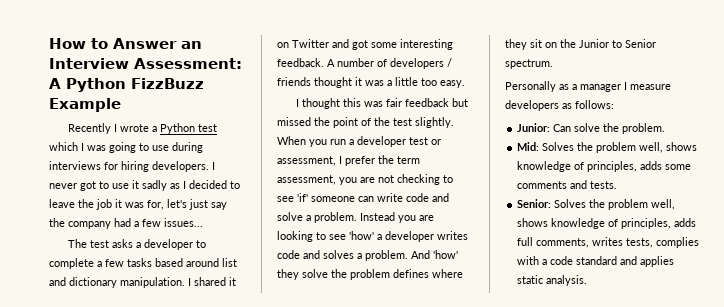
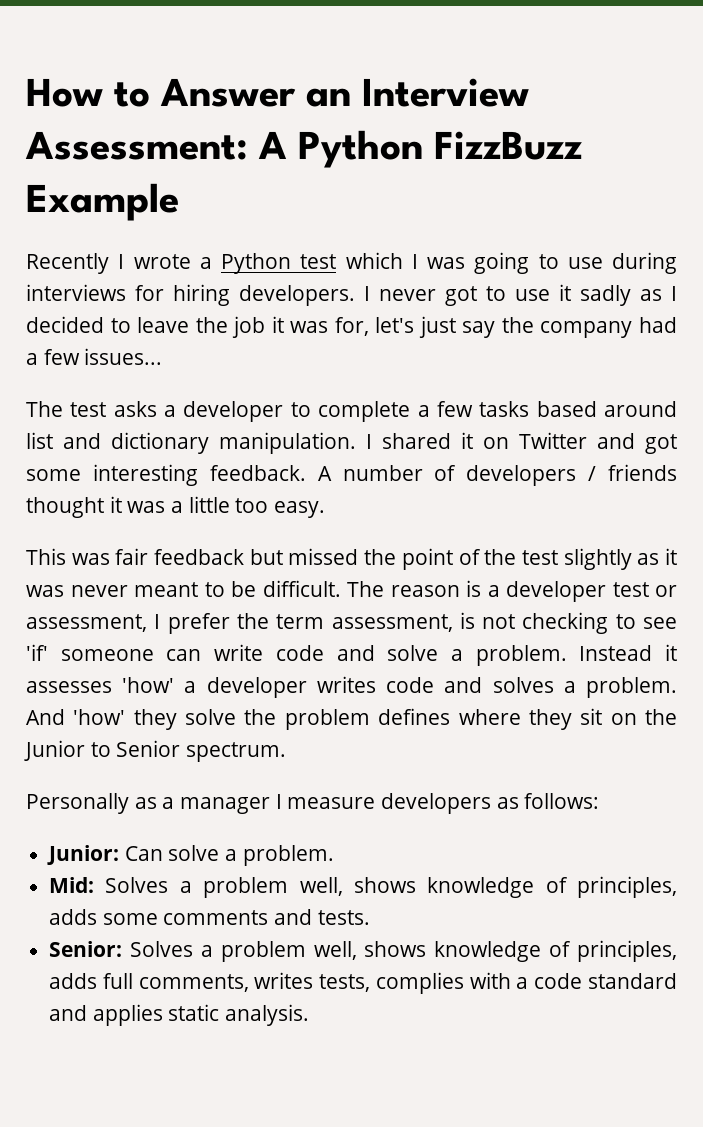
[296,98,362,109] I thought this -> [26,548,66,565] This
[415,117,454,128] [277,136,346,147] slightly. When you run -> [563,548,677,570] [26,580,481,597] slightly as it was never meant to be difficult. The reason is
[339,177,375,185] you are -> [459,612,475,629] is
[398,215,434,223] [277,231,346,242] you are looking to see -> [664,644,677,661] [26,681,112,693] it assesses
[603,123,620,132] the -> [225,849,238,861] a
[577,142,594,151] the -> [179,881,192,893] a
[589,199,606,208] the -> [200,945,213,957] a

